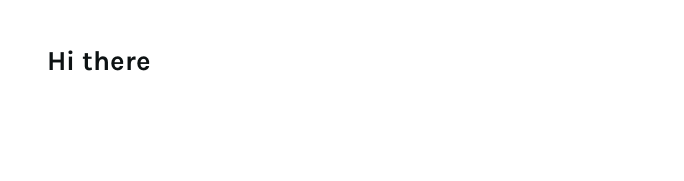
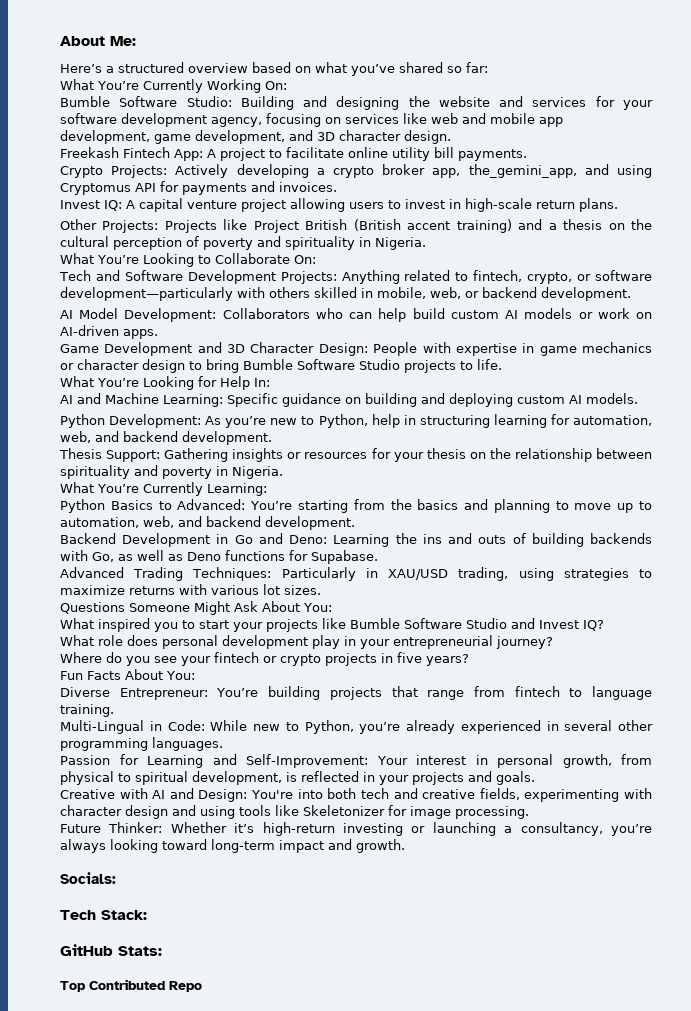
[47,50,152,71] Hi there -> [60,36,136,46] [60,62,488,76] [60,79,287,93] [60,96,653,110] [60,113,563,127] [60,130,451,144] [60,147,527,161] [60,164,652,178] [60,181,337,195] [60,198,618,212] [60,219,652,233] [60,236,426,250] [60,253,316,267] [59,270,652,284] [60,287,631,301] [60,308,653,322] [60,325,158,339] [60,342,653,356] [60,359,502,373] [60,376,270,390] [60,393,638,407] [60,414,652,428] [60,431,272,445] [59,448,652,462] [60,465,283,479] [60,482,267,496] [60,499,652,513] [60,516,355,530] [60,533,652,547] [60,550,378,564] [60,567,653,581] [60,584,321,595] [60,601,332,615] [60,618,604,632] [60,635,553,649] [60,652,469,666] [60,669,195,680] [60,686,653,700] [60,704,114,717] [60,720,653,734] [60,737,223,751] [60,754,652,768] [60,771,535,785] [60,788,653,802] [60,805,529,819] [60,822,652,836] [60,839,405,853] [60,872,116,884] [60,910,147,920] [60,944,162,956] [60,979,202,992] About Me: // Here’s a structured overview based on what you’ve shared so far: // What You’re Currently Working On: // Bumble Software Studio: Building and designing the website and services for your software development agency, focusing on services like web and mobile app development, game development, and 3D character design. // Freekash Fintech App: A project to facilitate online utility bill payments. // Crypto Projects: Actively developing a crypto broker app, the_gemini_app, and using Cryptomus API for payments and invoices. // Invest IQ: A capital venture project allowing users to invest in high-scale return plans. // Other Projects: Projects like Project British (British accent training) and a thesis on the cultural perception of poverty and spirituality in Nigeria. // What You’re Looking to Collaborate On: // Tech and Software Development Projects: Anything related to fintech, crypto, or software development—particularly with others skilled in mobile, web, or backend development. // AI Model Development: Collaborators who can help build custom AI models or work on AI-driven apps. // Game Development and 3D Character Design: People with expertise in game mechanics or character design to bring Bumble Software Studio projects to life. // What You’re Looking for Help In: // AI and Machine Learning: Specific guidance on building and deploying custom AI models. // Python Development: As you’re new to Python, help in structuring learning for automation, web, and backend development. // Thesis Support: Gathering insights or resources for your thesis on the relationship between spirituality and poverty in Nigeria. // What You’re Currently Learning: // Python Basics to Advanced: You’re starting from the basics and planning to move up to automation, web, and backend development. // Backend Development in Go and Deno: Learning the ins and outs of building backends with Go, as well as Deno functions for Supabase. // Advanced Trading Techniques: Particularly in XAU/USD trading, using strategies to maximize returns with various lot sizes. // Questions Someone Might Ask About You: // What inspired you to start your projects like Bumble Software Studio and Invest IQ? // What role does personal development play in your entrepreneurial journey? // Where do you see your fintech or crypto projects in five years? // Fun Facts About You: // Diverse Entrepreneur: You’re building projects that range from fintech to language training. // Multi-Lingual in Code: While new to Python, you’re already experienced in several other programming languages. // Passion for Learning and Self-Improvement: Your interest in personal growth, from physical to spiritual development, is reflected in your projects and goals. // Creative with AI and Design: You're into both tech and creative fields, experimenting with character design and using tools like Skeletonizer for image processing. // Future Thinker: Whether it’s high-return investing or launching a consultancy, you’re always looking toward long-term impact and growth. // Socials: // Tech Stack: // GitHub Stats: // Top Contributed Repo

